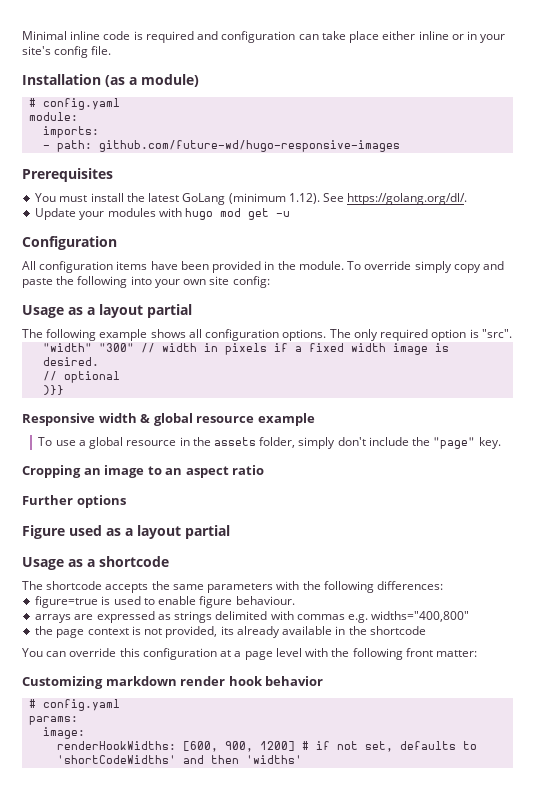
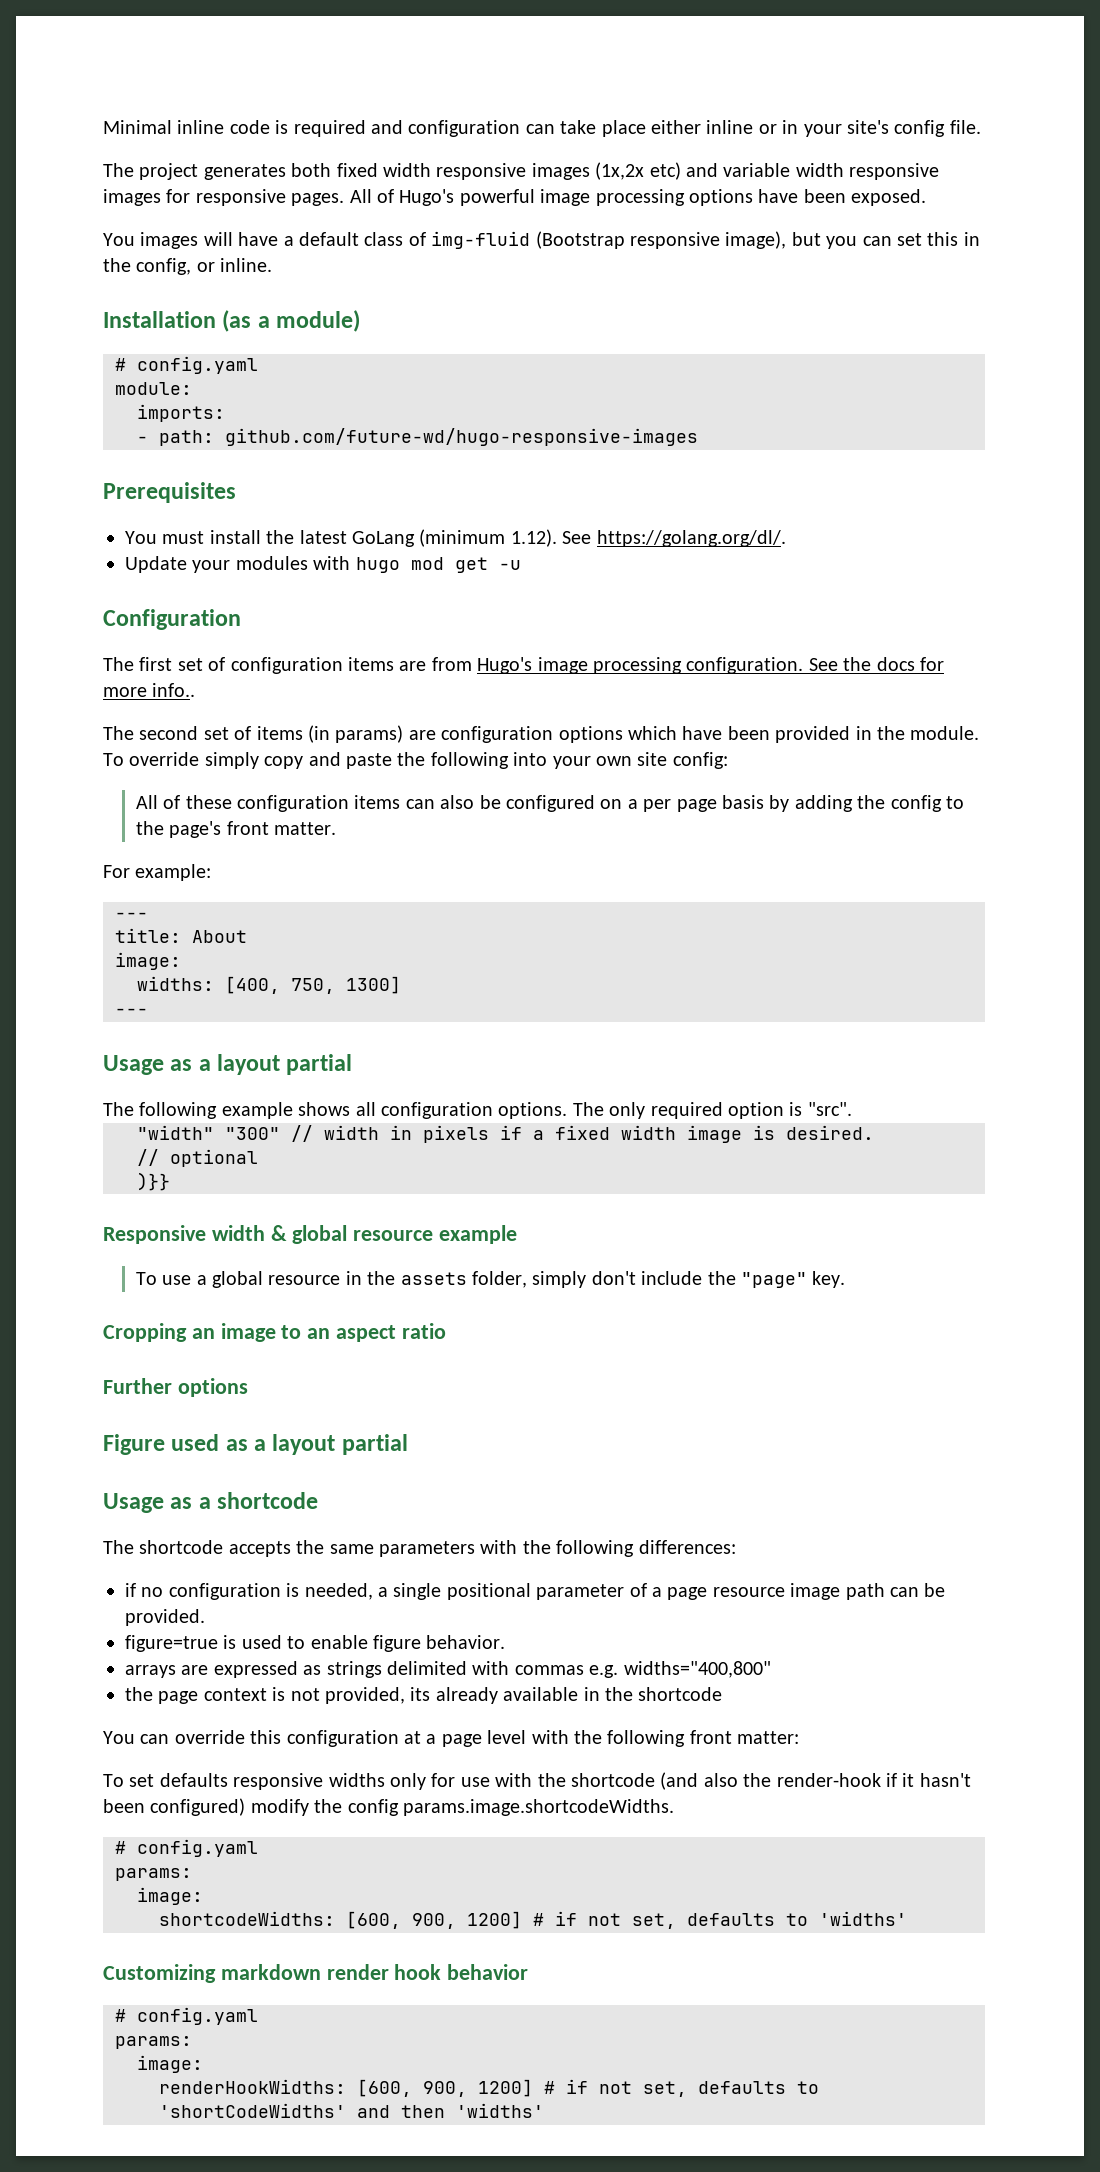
(112, 50) none -> [103,162,940,180] [103,189,927,206] [103,231,980,249] [103,258,273,275] // The project generates both fixed width responsive images (1x,2x etc) and variable width responsive images for responsive pages. All of Hugo's powerful image processing options have been exposed. // You images will have a default class of img-fluid (Bootstrap responsive image), but you can set this in the config, or inline.
[22,261,148,273] All configuration items -> [103,657,944,674] [103,683,196,697] [103,725,677,743] The first set of configuration items are from Hugo's image processing configuration. See the docs for more info.. // The second set of items (in params) are configuration options which
(270, 282) none -> [135,795,964,812] [135,821,336,838] [103,864,212,881] [115,912,148,919] [115,928,247,943] [115,952,181,970] [137,976,401,994] [115,1008,148,1015] // All of these configuration items can also be configured on a per page basis by adding the config to the page's front matter. // For example: // --- // title: About // image: // widths: [400, 750, 1300] // ---
(444, 585) none -> [125,1583,946,1600] [125,1609,205,1626] // if no configuration is needed, a single positional parameter of a page resource image path can be provided.
[235,596,295,605] behaviour. -> [426,1635,506,1649] behavior.
(478, 653) none -> [103,1772,971,1790] [103,1798,674,1816] [115,1839,258,1857] [115,1868,192,1881] [137,1887,203,1905] [159,1911,907,1929] // To set defaults responsive widths only for use with the shortcode (and also the render-hook if it hasn't been configured) modify the config params.image.shortcodeWidths. // # config.yaml // params: // image: // shortcodeWidths: [600, 900, 1200] # if not set, defaults to 'widths'

